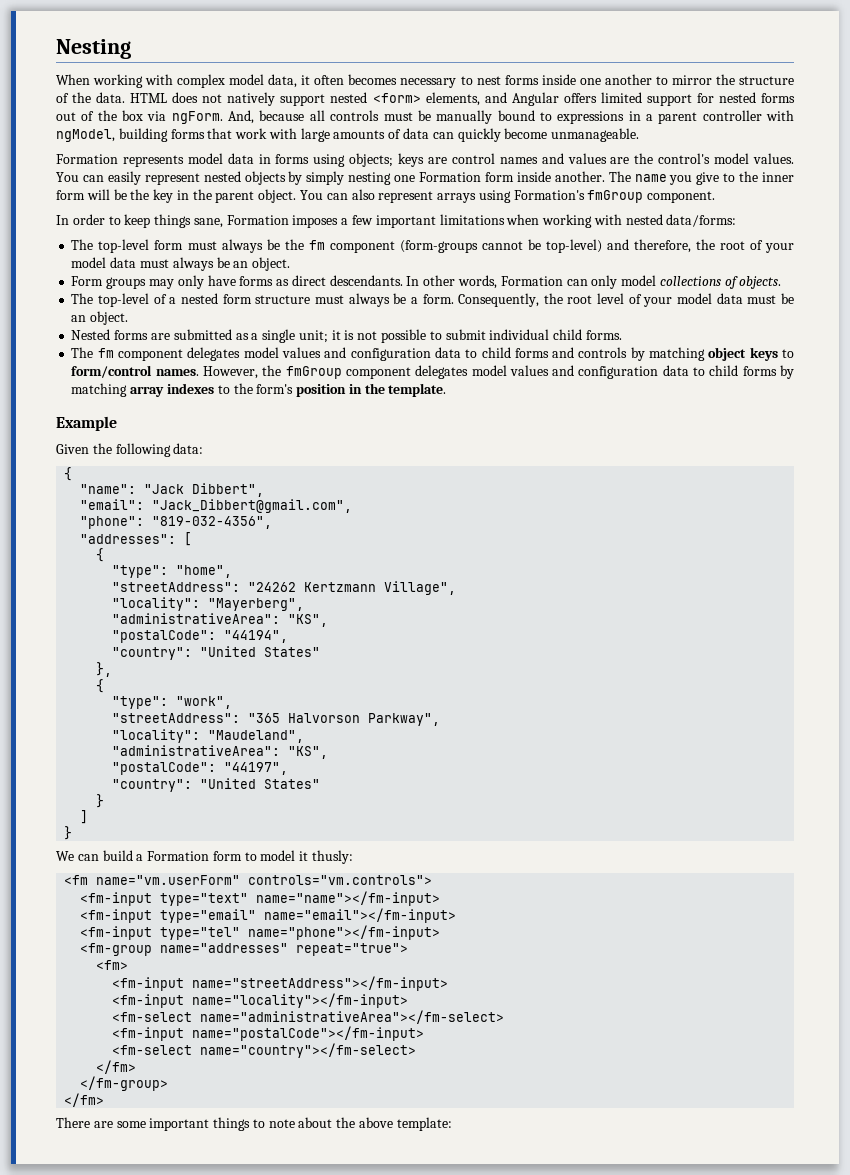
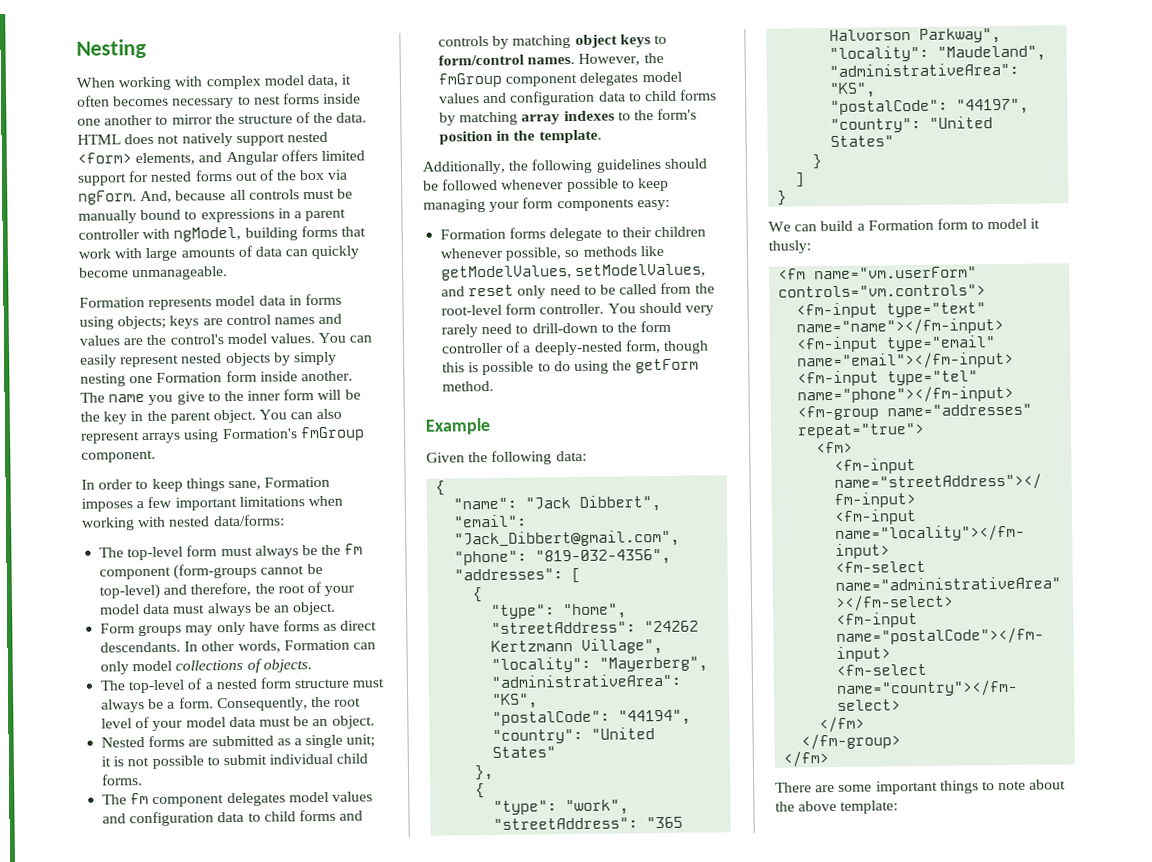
(447, 390) none -> [422,158,707,175] [423,177,669,193] [423,197,670,213] [440,226,706,242] [440,245,664,261] [441,263,707,281] [441,282,715,299] [441,302,714,316] [441,320,672,338] [441,340,709,356] [442,358,700,376] [442,380,495,392] // Additionally, the following guidelines should be followed whenever possible to keep managing your form components easy: // Formation forms delegate to their children whenever possible, so methods like getModelValues, setModelValues, and reset only need to be called from the root-level form controller. You should very rarely need to drill-down to the form controller of a deeply-nested form, though this is possible to do using the getForm method.

